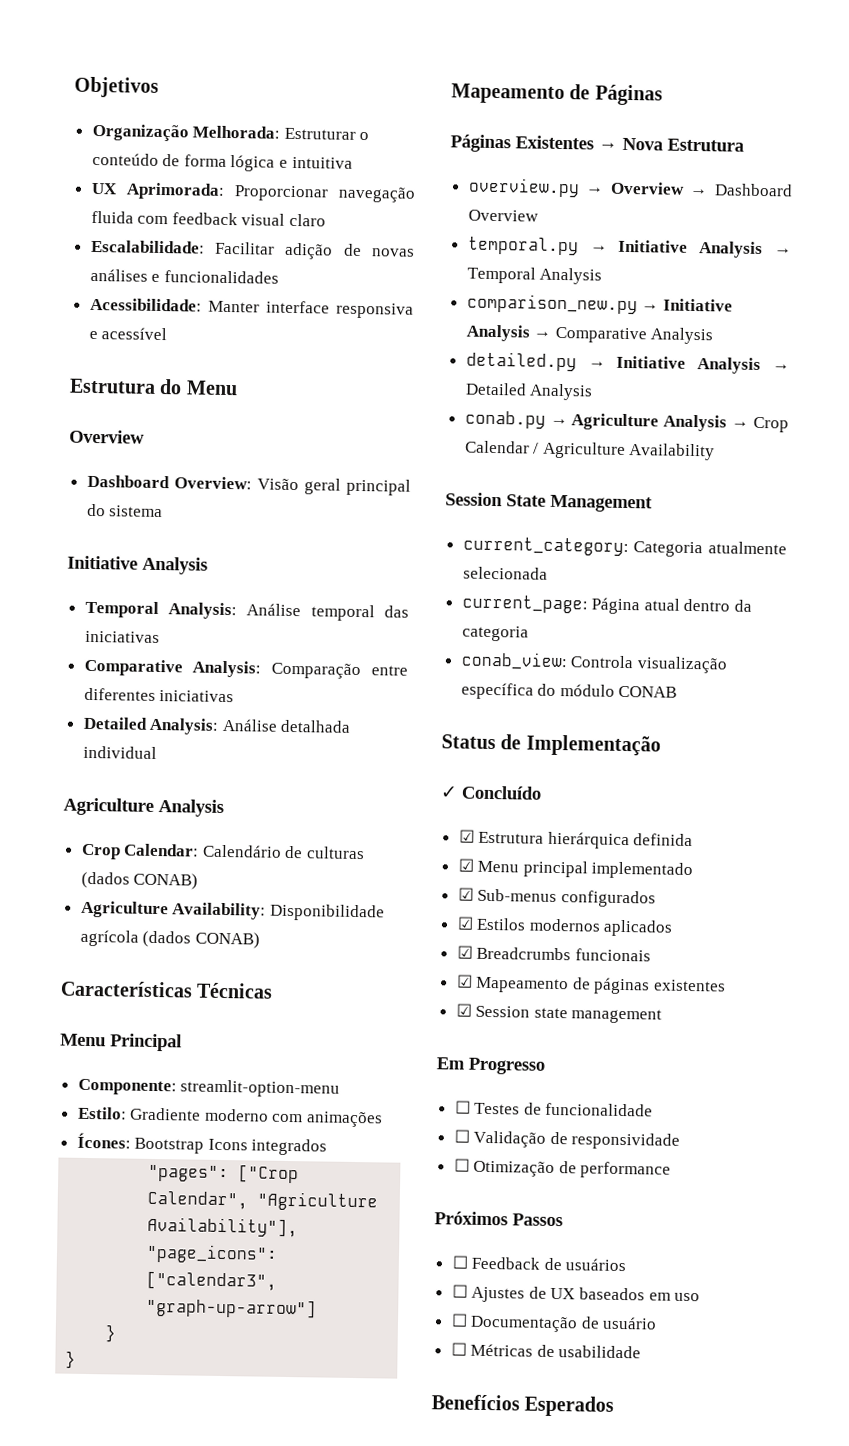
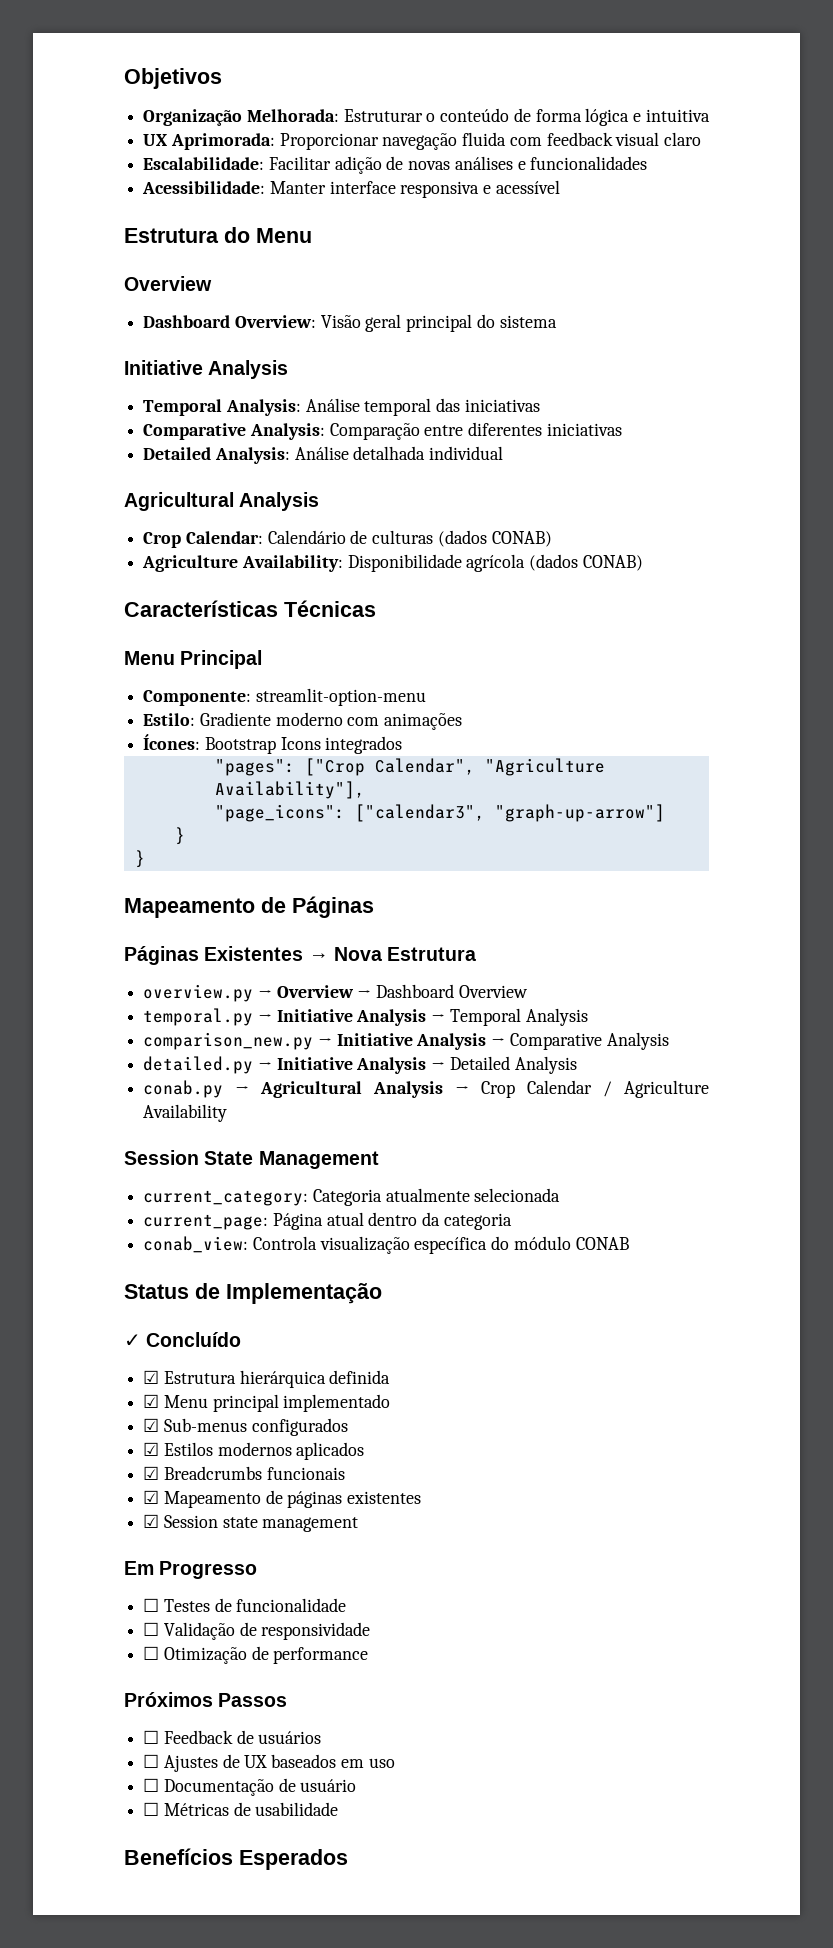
[63,797,154,816] Agriculture -> [124,492,234,511] Agricultural
[571,413,660,431] Agriculture -> [260,1081,363,1098] Agricultural

